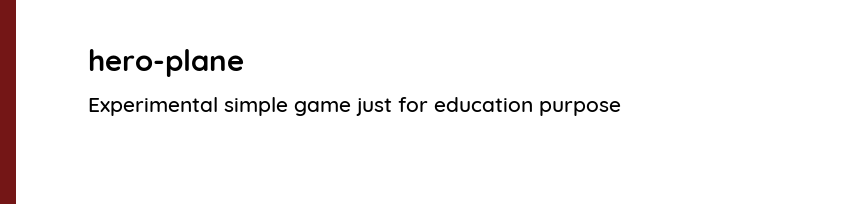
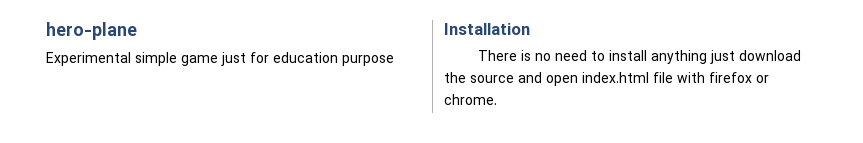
(621, 108) none -> [444,23,530,35] [478,50,802,64] [444,72,769,86] [444,94,497,105] // Installation // There is no need to install anything just download the source and open index.html file with firefox or chrome.

